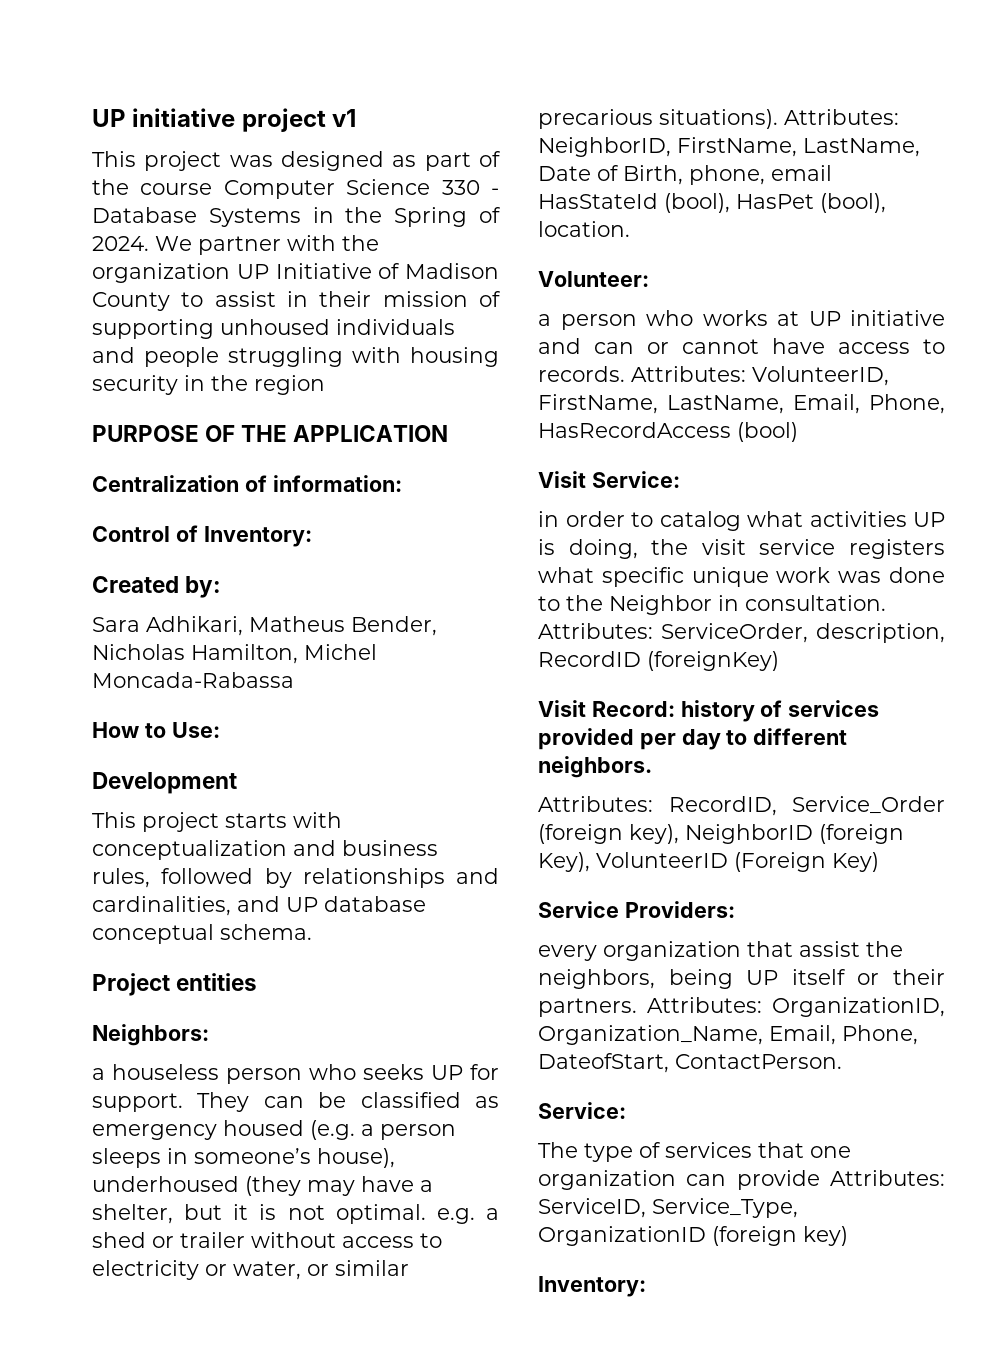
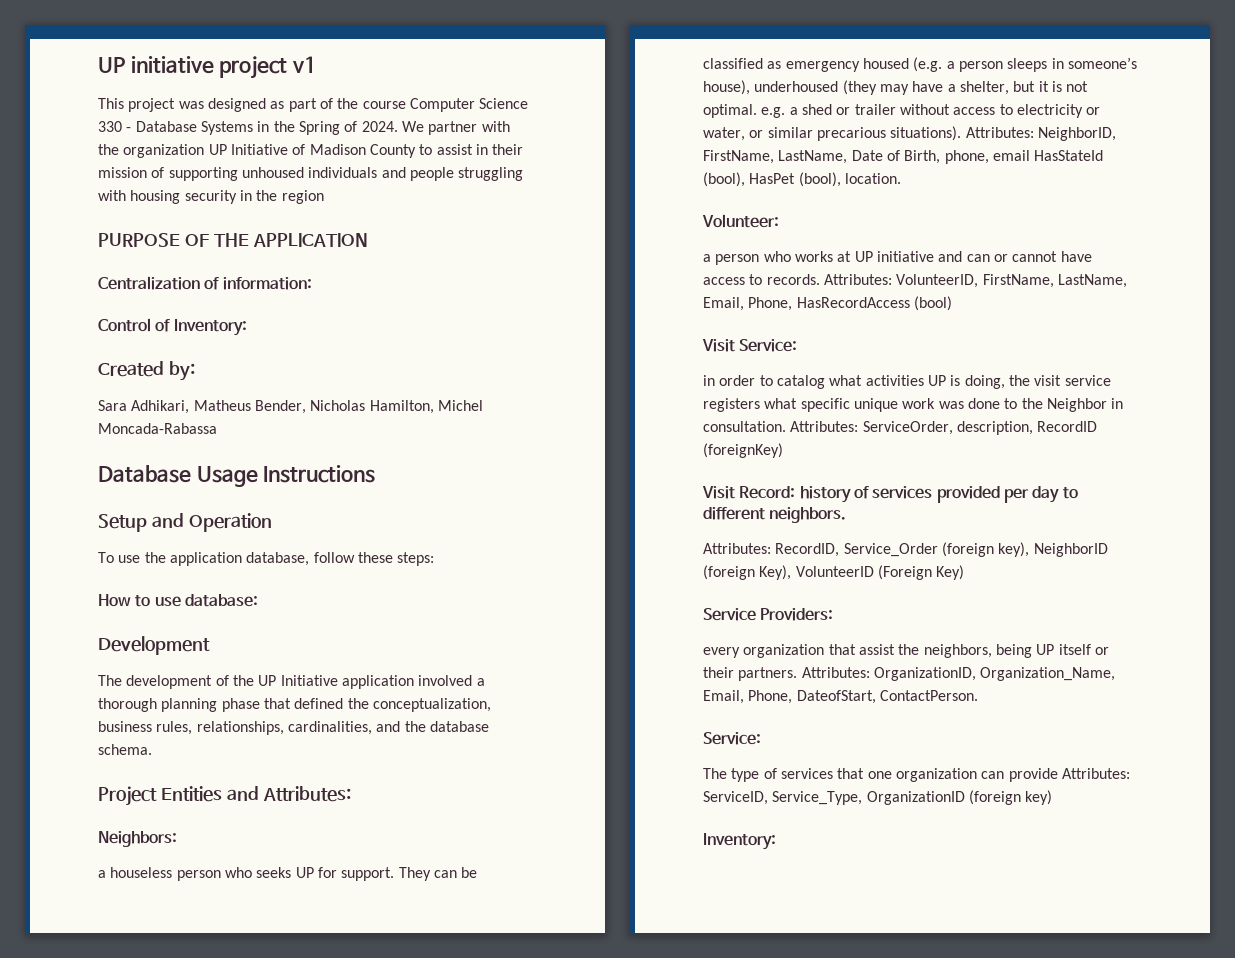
(294, 680) none -> [98,465,376,487] [98,513,272,532] [98,552,435,566] // Database Usage Instructions // Setup and Operation // To use the application database, follow these steps:
[171,722,220,738] Use: -> [154,594,258,607] use database:
[92,812,342,832] [92,840,438,860] [92,868,499,888] [92,896,426,916] [92,924,214,944] This project starts with conceptualization and business rules, followed by relationships and cardinalities, and UP database conceptual -> [98,675,485,689] [98,698,491,712] [98,721,489,735] The development of the UP Initiative application involved a thorough planning phase that defined the conceptualization, business rules, relationships, cardinalities, and the database
[176,973,258,991] entities -> [160,786,351,802] Entities and Attributes:

